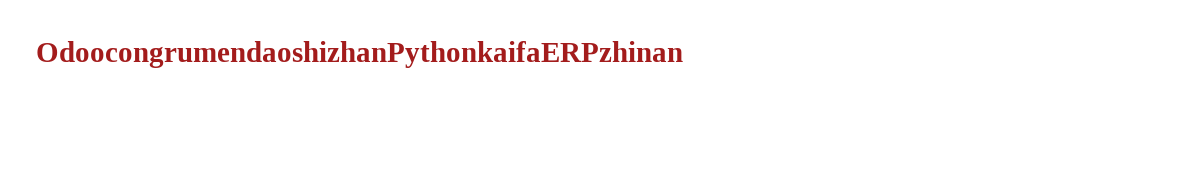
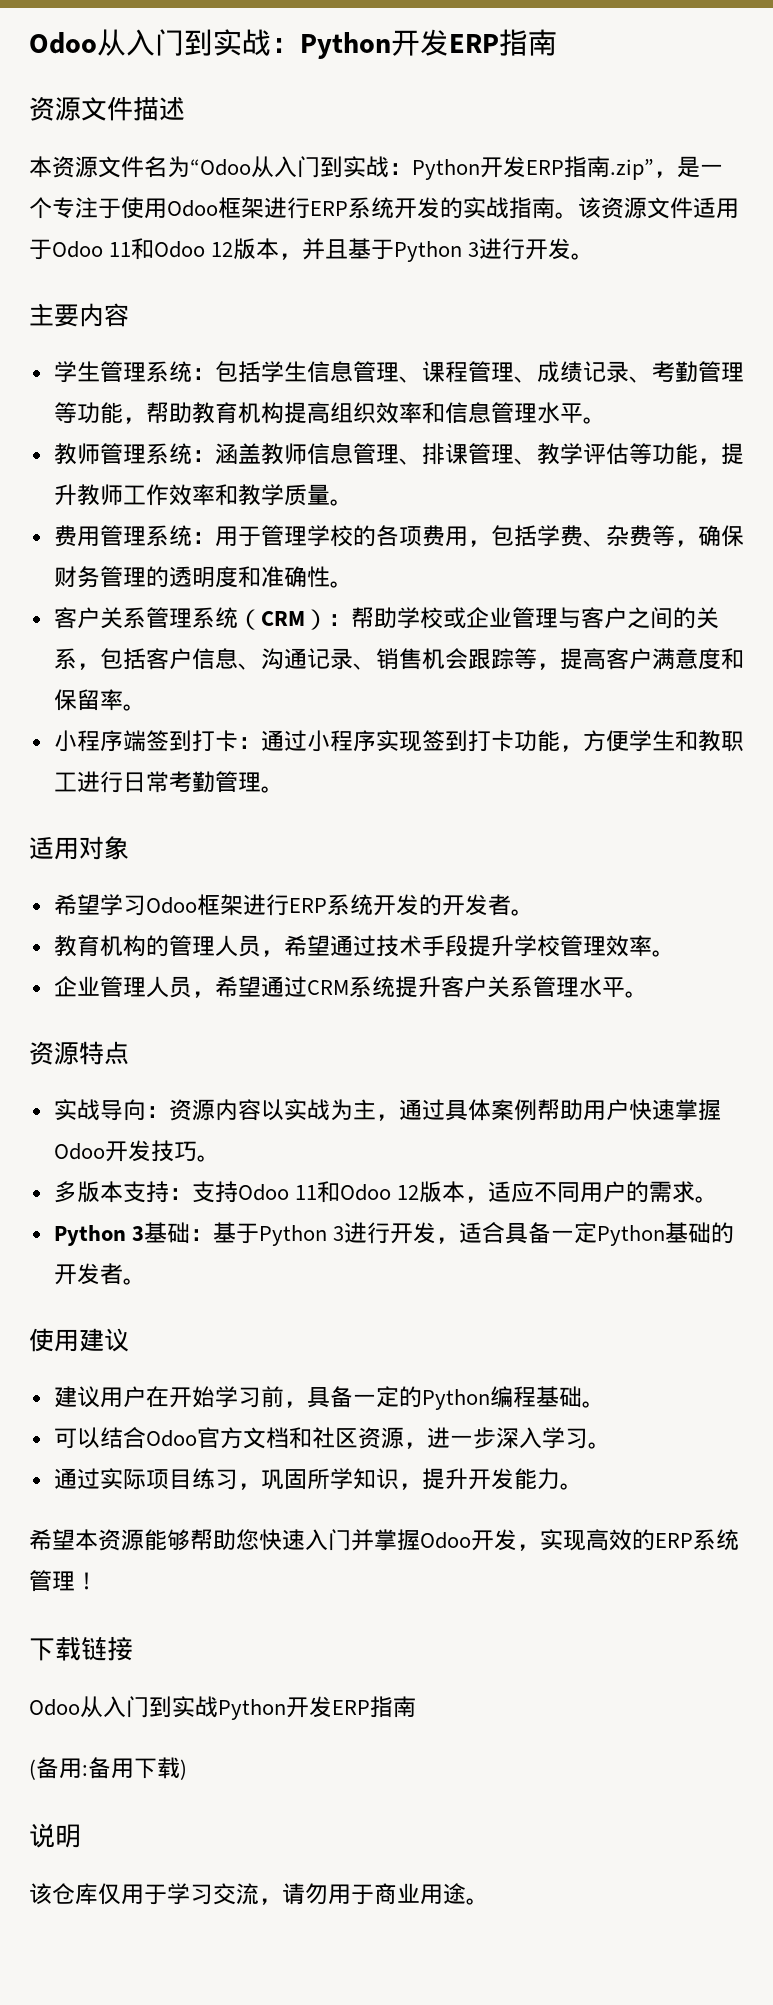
[36,41,683,68] OdoocongrumendaoshizhanPythonkaifaERPzhinan -> [29,29,557,59] [29,96,185,121] [29,156,723,180] [29,197,739,219] [29,238,595,262] [29,303,129,327] [53,361,744,383] [53,402,606,424] [53,443,744,465] [53,484,353,506] [53,525,744,547] [53,566,353,588] [53,607,719,630] [53,648,744,670] [53,689,146,711] [53,730,744,752] [53,771,284,793] [29,836,129,860] [53,894,534,916] [53,935,675,957] [53,976,648,998] [29,1041,129,1065] [53,1099,721,1121] [53,1140,220,1162] [53,1181,718,1203] [53,1222,734,1246] [53,1263,146,1285] [29,1328,129,1352] [53,1386,605,1410] [53,1427,611,1449] [53,1468,583,1490] [29,1529,739,1551] [29,1570,98,1592] [29,1636,133,1661] [29,1696,416,1720] [29,1757,187,1780] [29,1823,81,1848] [29,1883,489,1905] Odoo从入门到实战：Python开发ERP指南 // 资源文件描述 // 本资源文件名为“Odoo从入门到实战：Python开发ERP指南.zip”，是一个专注于使用Odoo框架进行ERP系统开发的实战指南。该资源文件适用于Odoo 11和Odoo 12版本，并且基于Python 3进行开发。 // 主要内容 // 学生管理系统：包括学生信息管理、课程管理、成绩记录、考勤管理等功能，帮助教育机构提高组织效率和信息管理水平。 // 教师管理系统：涵盖教师信息管理、排课管理、教学评估等功能，提升教师工作效率和教学质量。 // 费用管理系统：用于管理学校的各项费用，包括学费、杂费等，确保财务管理的透明度和准确性。 // 客户关系管理系统（CRM）：帮助学校或企业管理与客户之间的关系，包括客户信息、沟通记录、销售机会跟踪等，提高客户满意度和保留率。 // 小程序端签到打卡：通过小程序实现签到打卡功能，方便学生和教职工进行日常考勤管理。 // 适用对象 // 希望学习Odoo框架进行ERP系统开发的开发者。 // 教育机构的管理人员，希望通过技术手段提升学校管理效率。 // 企业管理人员，希望通过CRM系统提升客户关系管理水平。 // 资源特点 // 实战导向：资源内容以实战为主，通过具体案例帮助用户快速掌握Odoo开发技巧。 // 多版本支持：支持Odoo 11和Odoo 12版本，适应不同用户的需求。 // Python 3基础：基于Python 3进行开发，适合具备一定Python基础的开发者。 // 使用建议 // 建议用户在开始学习前，具备一定的Python编程基础。 // 可以结合Odoo官方文档和社区资源，进一步深入学习。 // 通过实际项目练习，巩固所学知识，提升开发能力。 // 希望本资源能够帮助您快速入门并掌握Odoo开发，实现高效的ERP系统管理！ // 下载链接 // Odoo从入门到实战Python开发ERP指南 // (备用:备用下载) // 说明 // 该仓库仅用于学习交流，请勿用于商业用途。

